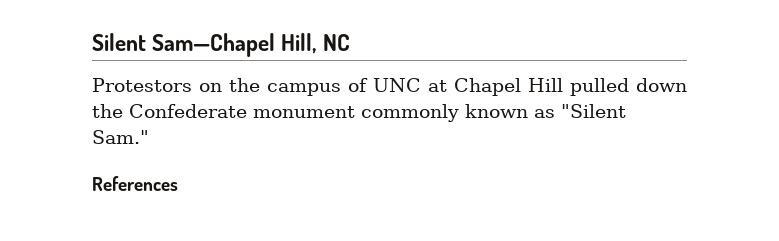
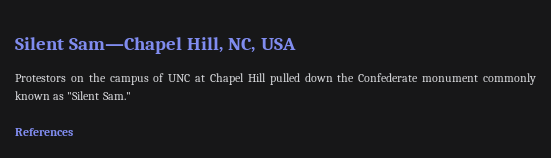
[322,34,350,51] NC -> [228,38,296,53] NC, USA

